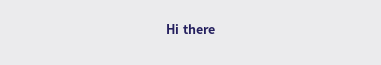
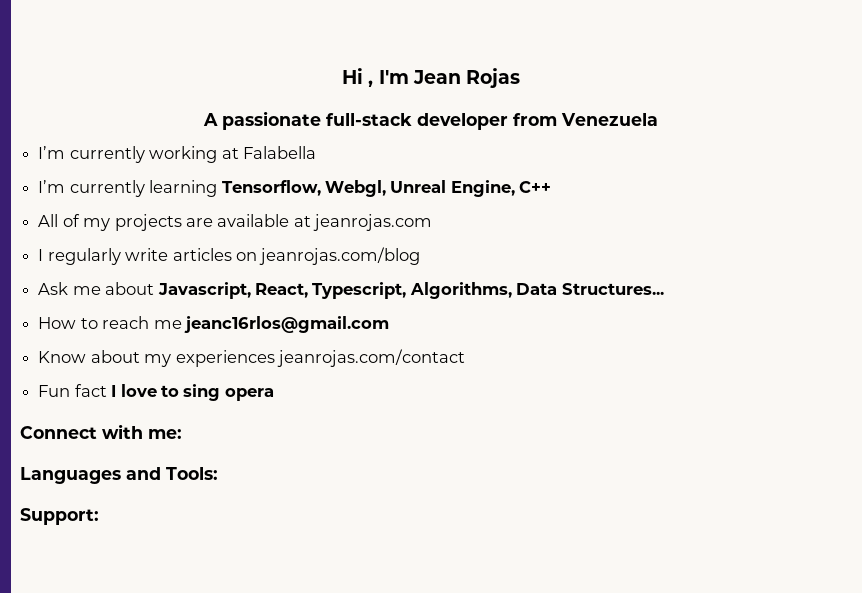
[182,24,215,34] there -> [368,68,520,88] [203,111,658,130] [38,146,316,163] [38,180,552,197] [38,214,433,231] [38,247,421,265] [38,282,664,299] [38,316,389,333] [38,349,465,367] [38,384,274,401] [20,424,182,439] [20,467,218,484] [20,508,99,525] , I'm Jean Rojas // A passionate full-stack developer from Venezuela // I’m currently working at Falabella // I’m currently learning Tensorflow, Webgl, Unreal Engine, C++ // All of my projects are available at jeanrojas.com // I regularly write articles on jeanrojas.com/blog // Ask me about Javascript, React, Typescript, Algorithms, Data Structures... // How to reach me jeanc16rlos@gmail.com // Know about my experiences jeanrojas.com/contact // Fun fact I love to sing opera // Connect with me: // Languages and Tools: // Support:

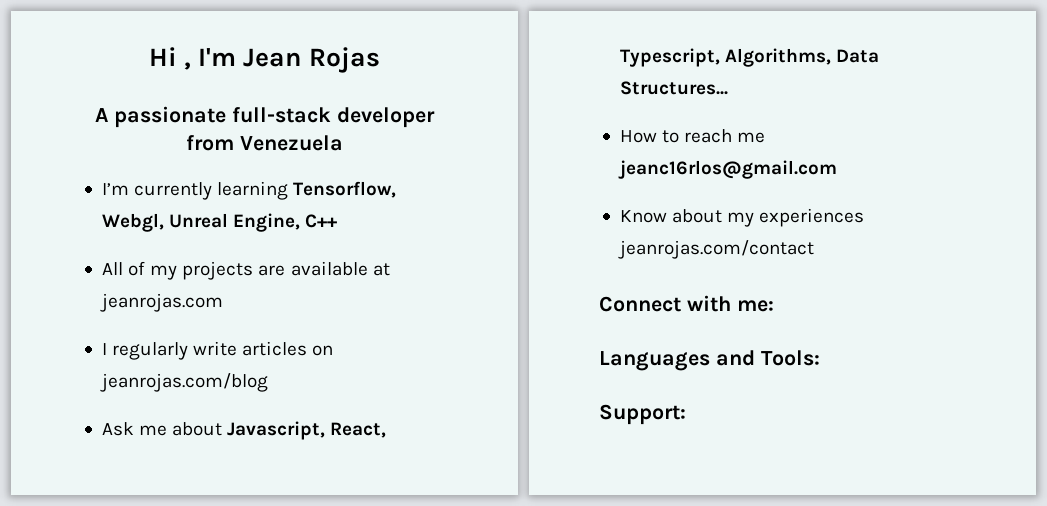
[38,146,316,163] // I’m currently working at Falabella -> (343, 143) none
[38,384,274,401] // Fun fact I love to sing opera -> (814, 249) none

